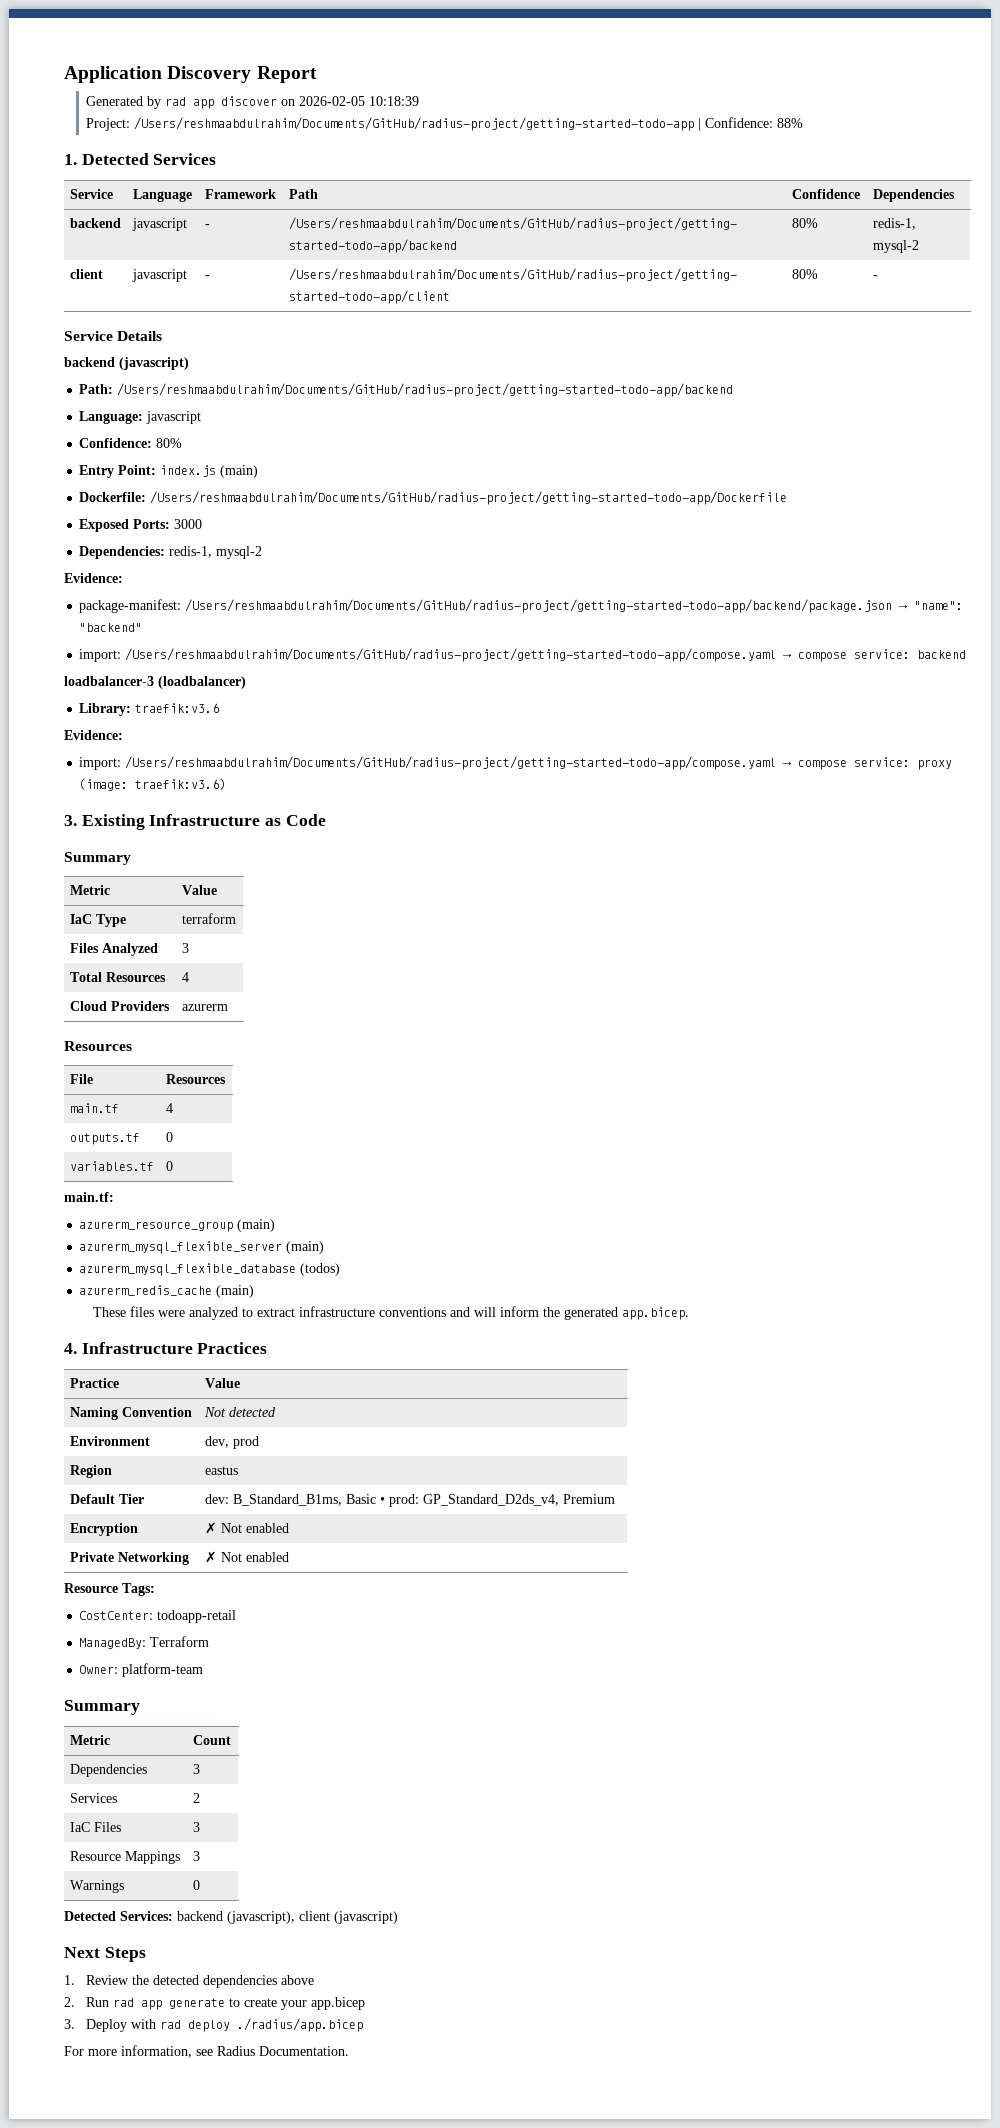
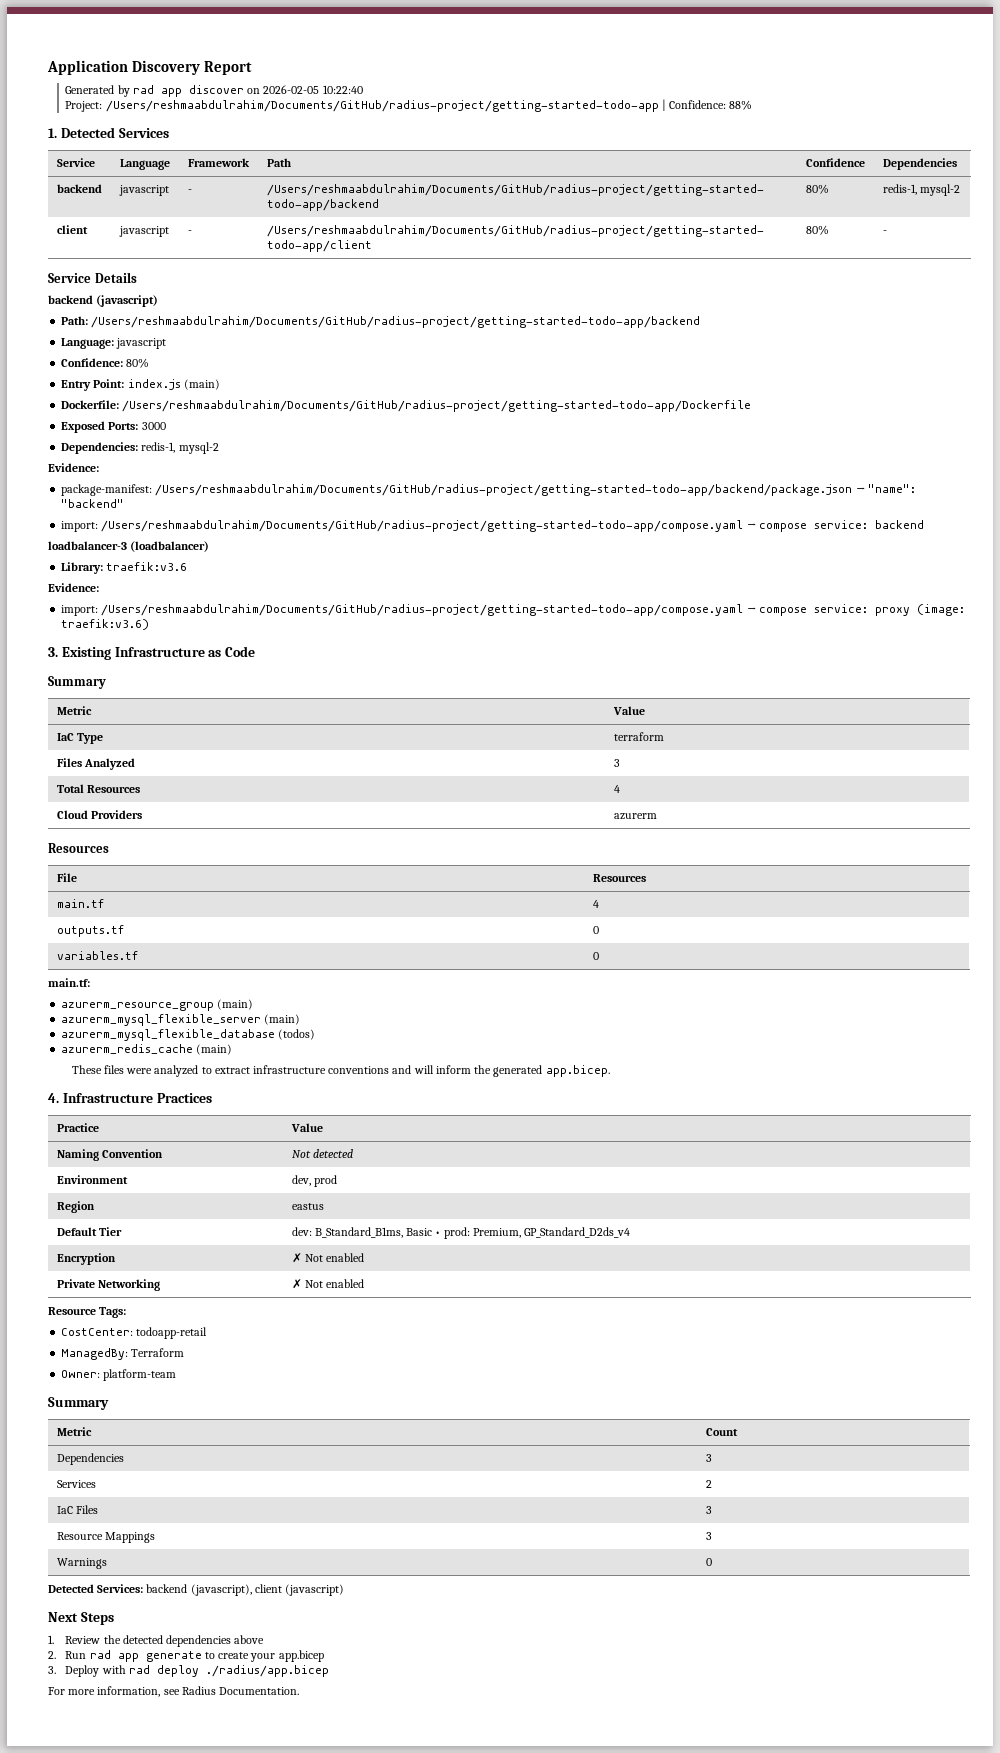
[369,96,420,106] 10:18:39 -> [322,85,363,94] 10:22:40
[422,1494,615,1506] GP_Standard_D2ds_v4, Premium -> [472,1227,631,1238] Premium, GP_Standard_D2ds_v4

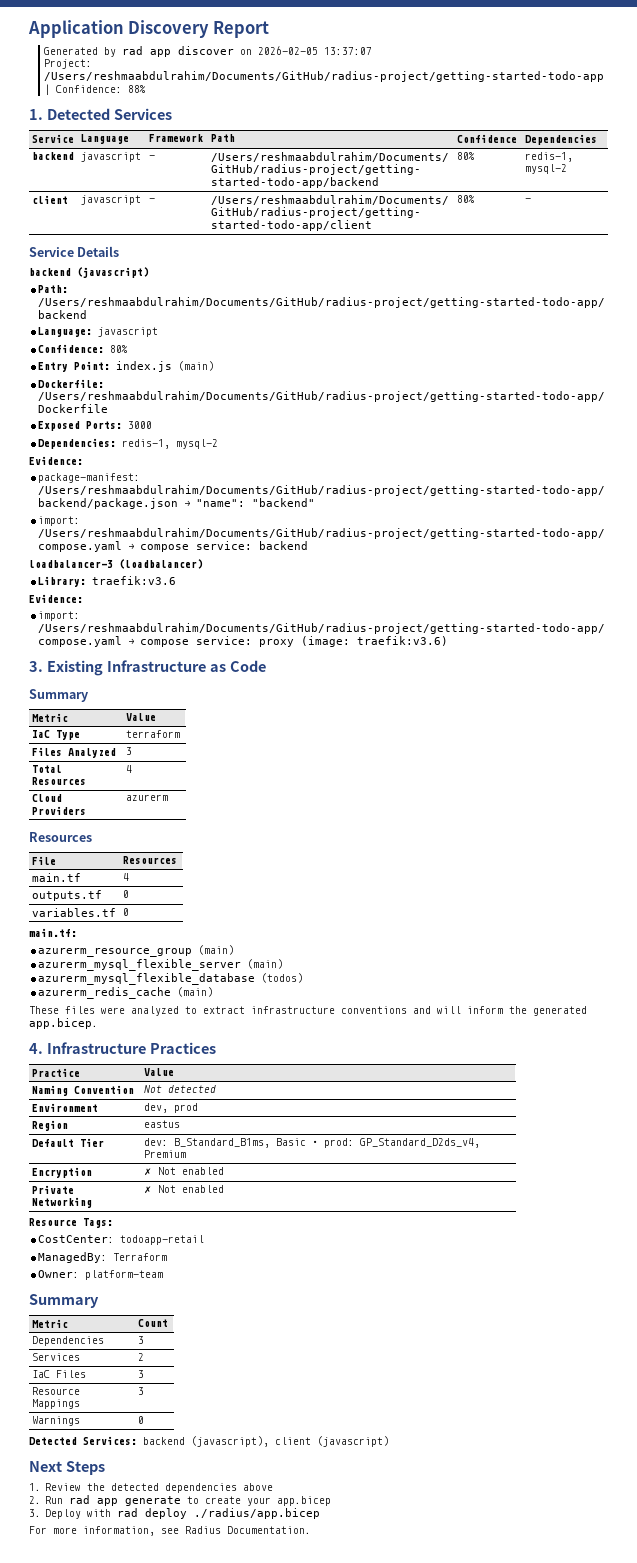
[322,85,363,94] 10:22:40 -> [323,47,372,55] 13:37:07
[472,1227,631,1238] Premium, GP_Standard_D2ds_v4 -> [360,1138,481,1148] [144,1150,187,1158] GP_Standard_D2ds_v4, Premium

